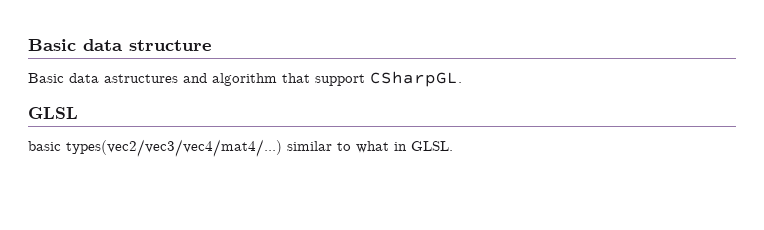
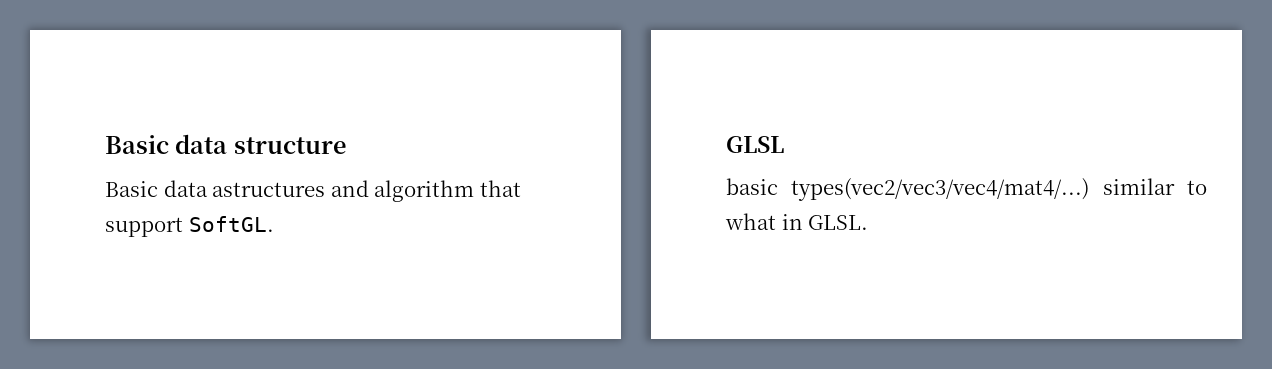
[370,71,462,87] CSharpGL. -> [188,216,274,232] SoftGL.

